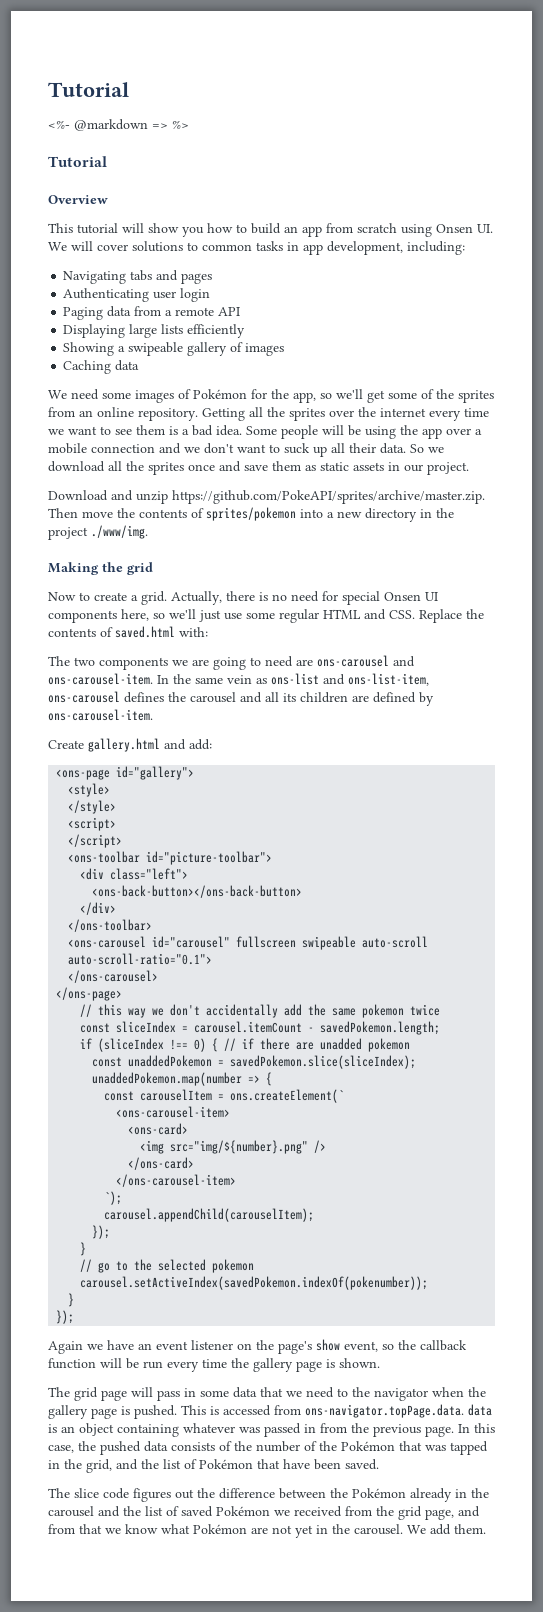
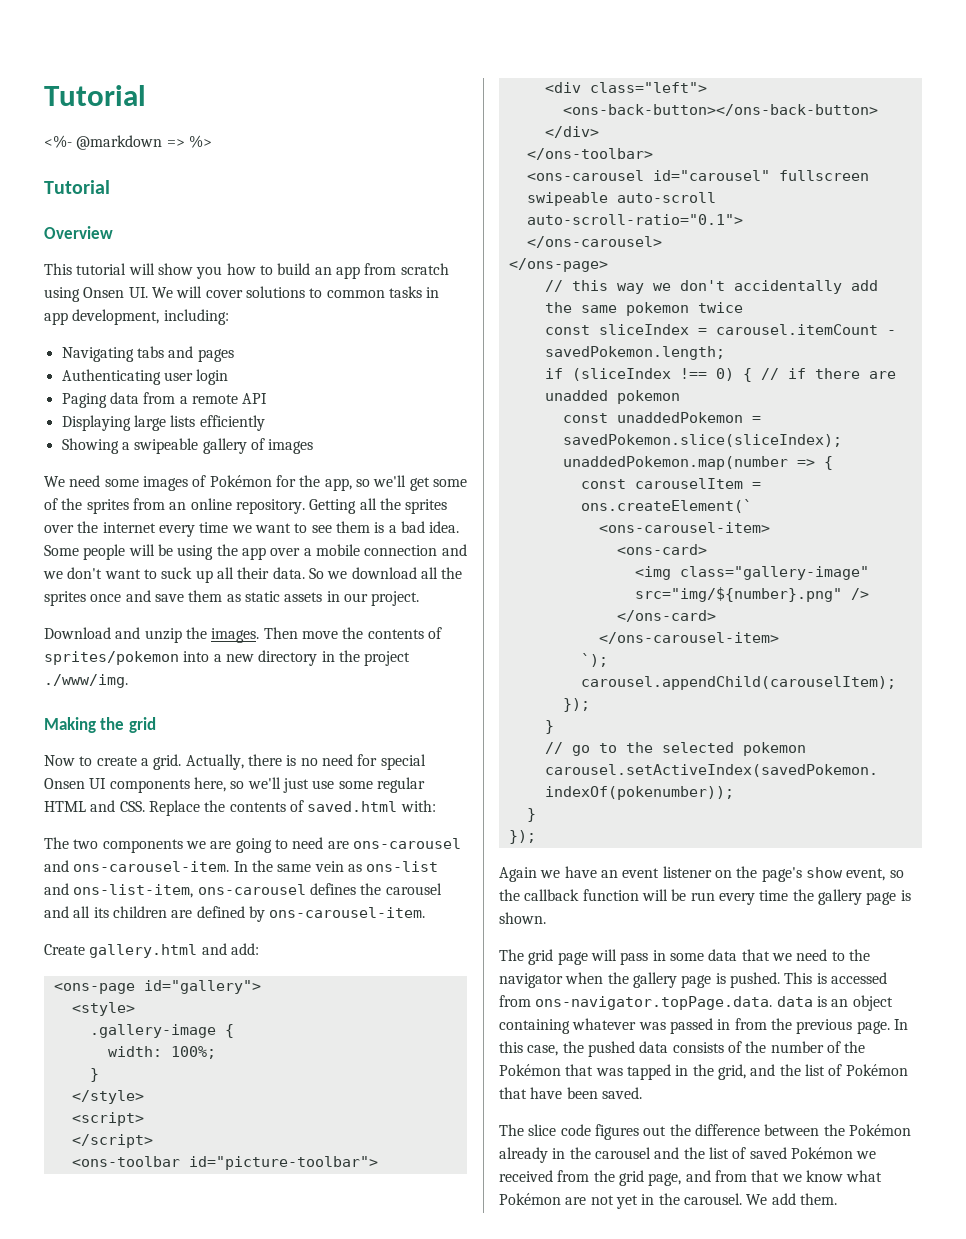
[63,360,140,374] // Caching data -> (314, 446) none
[172,490,485,504] https://github.com/PokeAPI/sprites/archive/master.zip. -> [185,627,260,643] the images.
(111, 790) none -> [89,1024,234,1038] [107,1046,216,1059] [89,1068,99,1082] // .gallery-image { // width: 100%; // }
(165, 1147) none -> [679,566,869,580] class="gallery-image"

